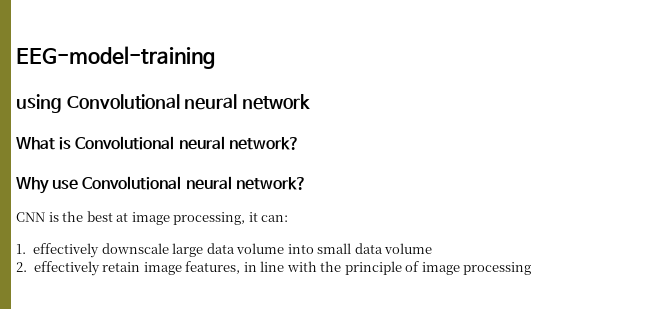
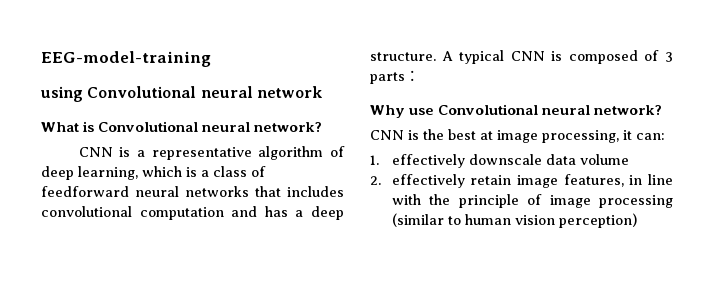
(300, 143) none -> [78,146,345,160] [41,166,266,180] [41,186,344,197] [41,206,344,220] [370,50,673,64] [370,70,420,84] // CNN is a representative algorithm of deep learning, which is a class of feedforward neural networks that includes convolutional computation and has a deep structure. A typical CNN is composed of 3 parts：
[172,243,352,257] large data volume into small -> (542, 159) none
(532, 268) none -> [391,213,637,228] (similar to human vision perception)

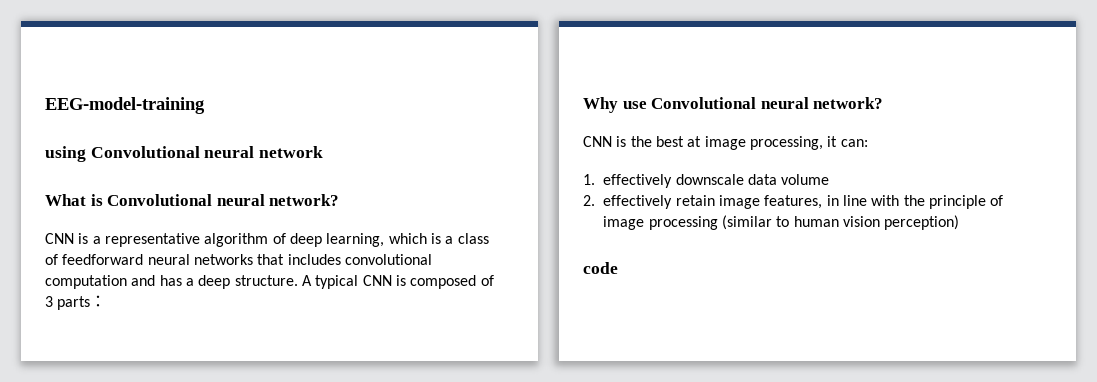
(637, 220) none -> [583,262,618,274] // code

